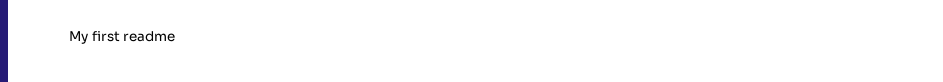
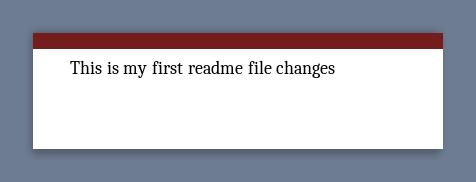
[69,31,176,44] My first readme -> [70,60,336,78] This is my first readme file changes

